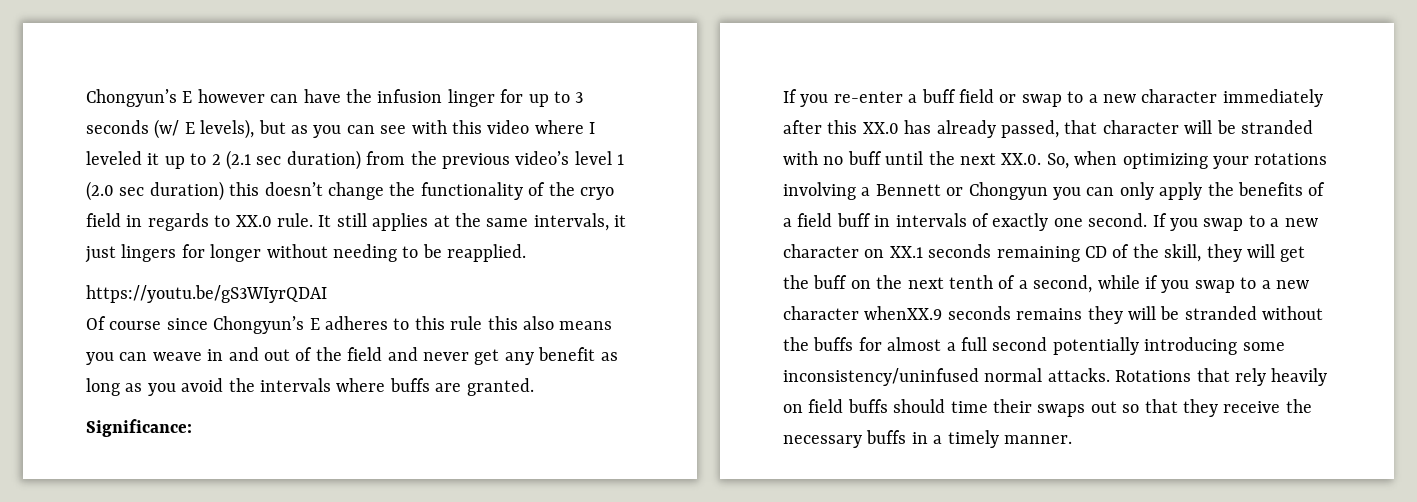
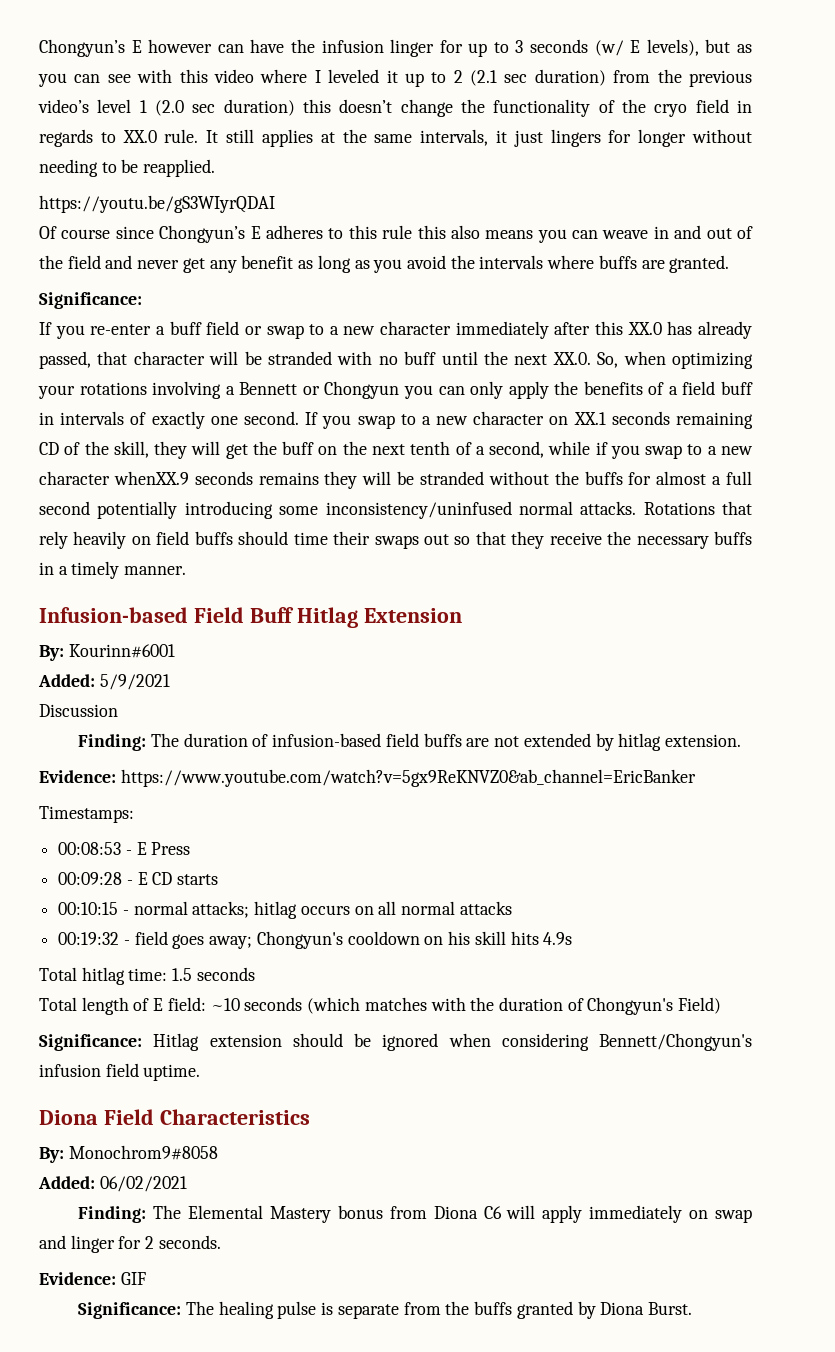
(1072, 439) none -> [39,607,462,628] [39,644,175,661] [38,674,170,690] [39,704,118,717] [78,733,741,751] [39,769,696,787] [39,806,134,823] [58,842,191,855] [58,872,219,885] [58,901,512,919] [58,931,573,949] [39,967,255,985] [39,997,722,1015] [39,1033,752,1051] [39,1063,201,1081] [39,1109,310,1125] [39,1145,218,1163] [38,1176,187,1192] [78,1205,753,1223] [39,1235,221,1253] [39,1272,146,1285] [78,1301,692,1319] // Infusion-based Field Buff Hitlag Extension // By: Kourinn#6001 // Added: 5/9/2021 // Discussion // Finding: The duration of infusion-based field buffs are not extended by hitlag extension. // Evidence: https://www.youtube.com/watch?v=5gx9ReKNVZ0&ab_channel=EricBanker // Timestamps: // 00:08:53 - E Press // 00:09:28 - E CD starts // 00:10:15 - normal attacks; hitlag occurs on all normal attacks // 00:19:32 - field goes away; Chongyun's cooldown on his skill hits 4.9s // Total hitlag time: 1.5 seconds // Total length of E field: ~10 seconds (which matches with the duration of Chongyun's Field) // Significance: Hitlag extension should be ignored when considering Bennett/Chongyun's infusion field uptime. // Diona Field Characteristics // By: Monochrom9#8058 // Added: 06/02/2021 // Finding: The Elemental Mastery bonus from Diona C6 will apply immediately on swap and linger for 2 seconds. // Evidence: GIF // Significance: The healing pulse is separate from the buffs granted by Diona Burst.

